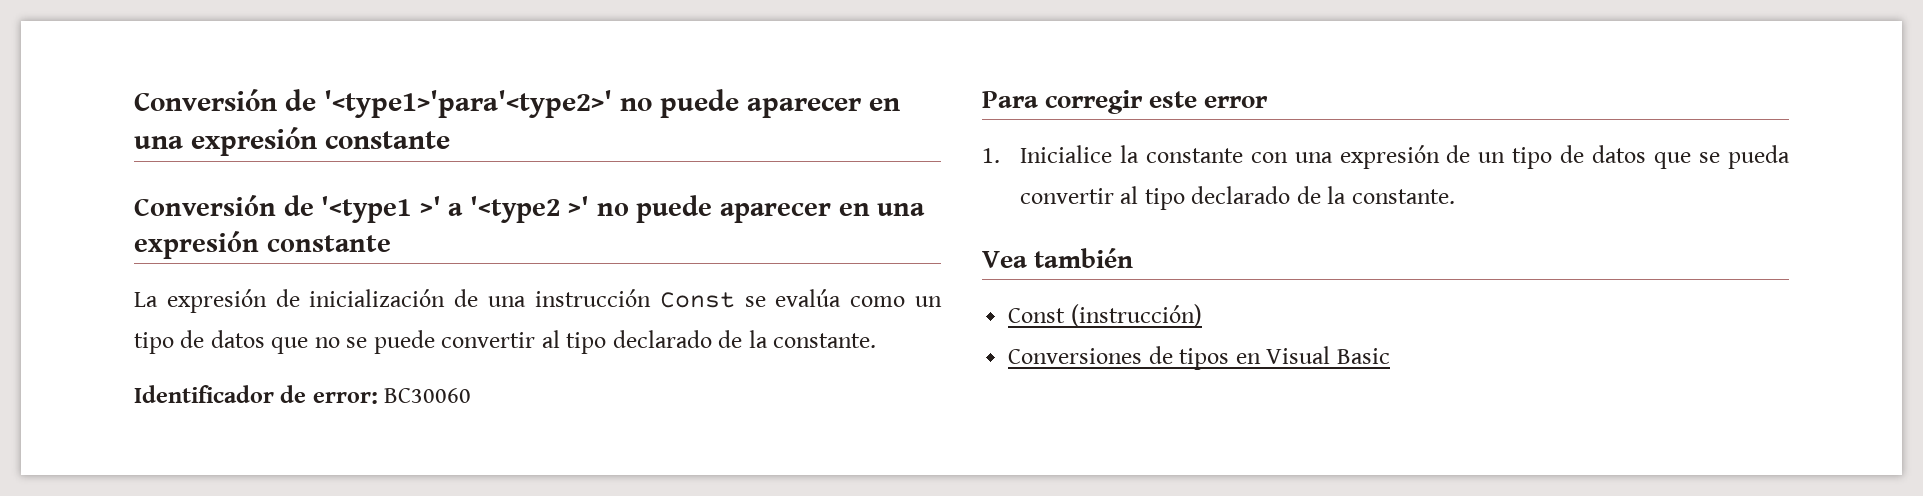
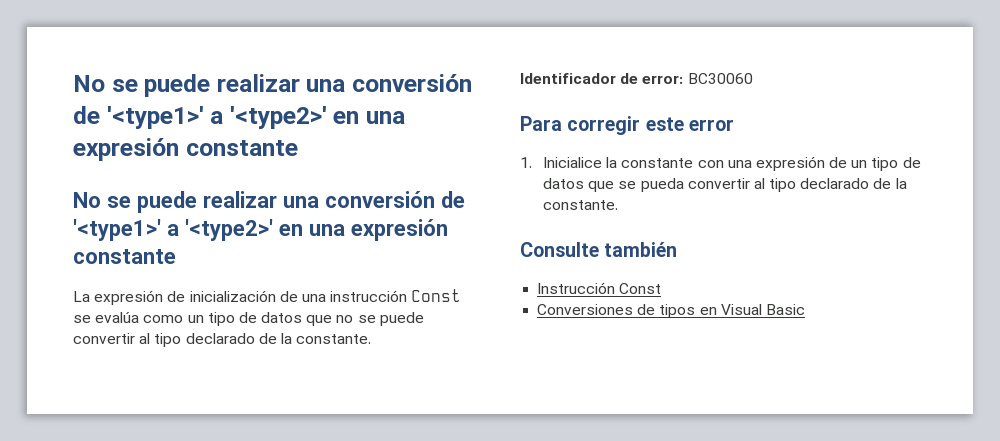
[134,89,900,118] [134,127,450,156] [134,195,832,223] Conversión de '<type1>'para'<type2>' no puede aparecer en una expresión constante // Conversión de '<type1 >' a '<type2 >' no puede aparecer -> [73,74,473,97] [73,106,406,129] [73,138,298,161] [73,191,465,213] [73,219,273,241] No se puede realizar una conversión de '<type1>' a '<type2>' en una expresión constante // No se puede realizar una conversión de '<type1>' a '<type2>'
[982,251,1027,268] Vea -> [520,242,599,257] Consulte
[1008,304,1202,327] Const (instrucción) -> [537,282,662,294] Instrucción Const

